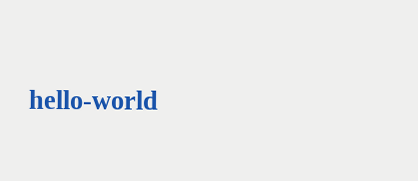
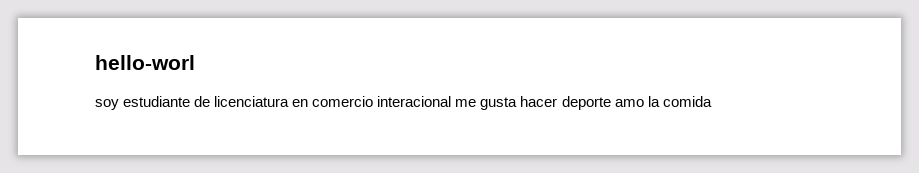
[28,89,158,110] hello-world -> [95,55,195,70] [95,96,712,110] hello-worl // soy estudiante de licenciatura en comercio interacional me gusta hacer deporte amo la comida

